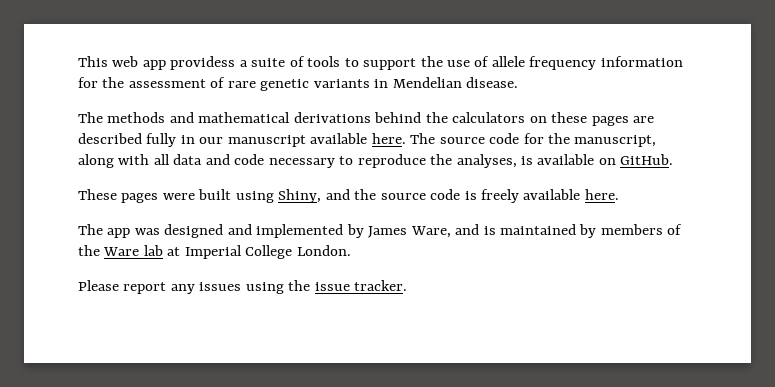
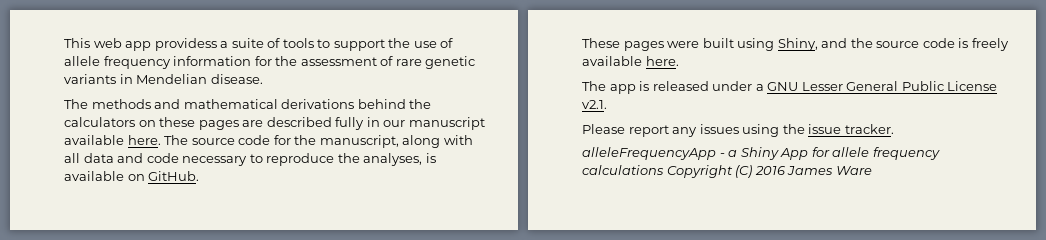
[134,224,683,238] [78,245,351,259] was designed and implemented by James Ware, and is maintained by members of the Ware lab at Imperial College London. -> [639,81,998,91] [582,100,607,109] is released under a GNU Lesser General Public License v2.1.
(408, 285) none -> [582,147,940,160] [582,165,872,178] // alleleFrequencyApp - a Shiny App for allele frequency calculations Copyright (C) 2016 James Ware

